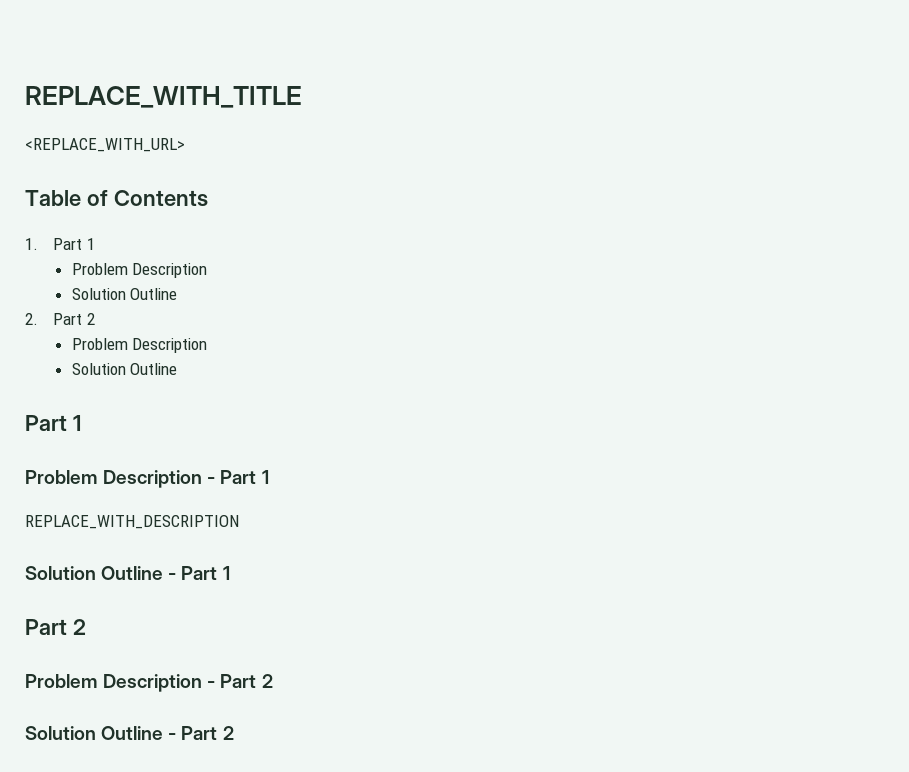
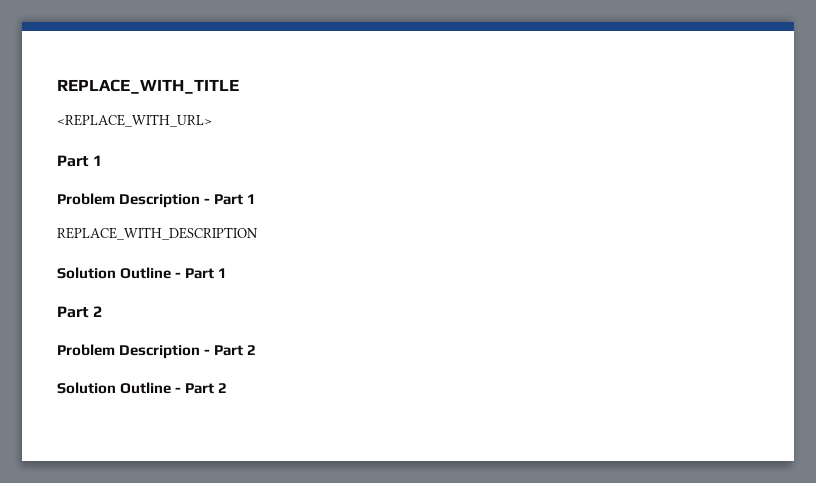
[25,190,208,207] [25,238,95,250] [71,263,208,278] [71,288,178,300] [25,313,95,325] [71,338,208,353] [71,363,178,375] // Table of Contents // 1. Part 1 // Problem Description // Solution Outline // 2. Part 2 // Problem Description // Solution Outline -> (212, 120) none

